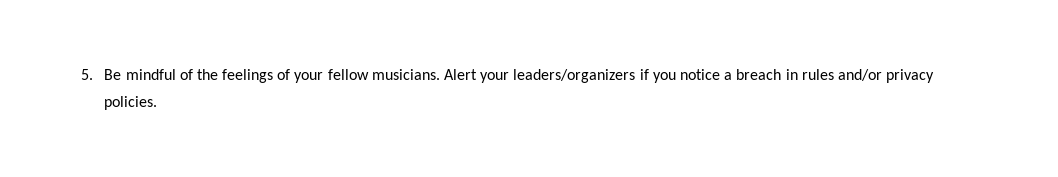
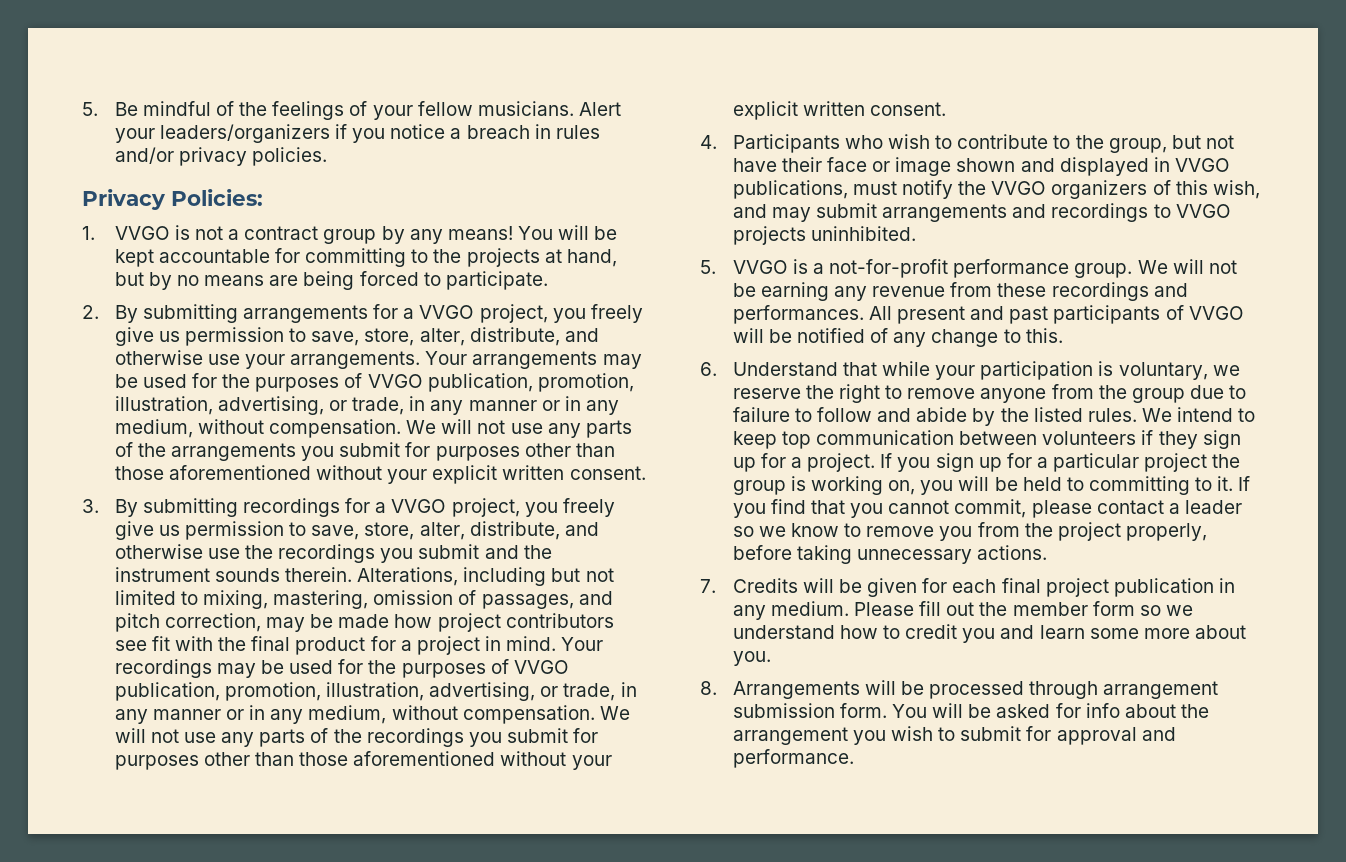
(158, 103) none -> [82,189,263,210] [82,225,618,244] [114,248,617,267] [114,271,548,290] [82,304,643,323] [114,327,599,346] [114,350,642,369] [114,373,634,392] [114,396,619,415] [114,419,632,438] [114,442,615,461] [114,465,646,484] [82,498,615,517] [114,521,599,540] [114,544,552,563] [114,567,614,586] [114,590,613,609] [114,613,614,632] [114,636,604,655] [114,659,569,678] [114,682,637,701] [114,705,630,724] [114,728,599,747] [114,751,612,770] [732,101,947,120] [700,134,1234,153] [732,157,1230,176] [732,180,1260,199] [732,203,1231,222] [732,226,916,245] [700,259,1237,278] [732,282,1188,301] [732,305,1244,324] [732,328,1063,347] [700,361,1240,380] [732,384,1247,403] [732,407,1256,426] [732,430,1241,449] [732,453,1241,472] [732,476,1251,495] [732,499,1242,518] [732,522,1207,541] [732,545,1048,564] [700,578,1235,597] [732,601,1193,620] [732,624,1246,643] [732,651,771,666] [700,680,1219,699] [732,703,1209,718] [732,726,1176,745] [732,749,854,768] // Privacy Policies: // 1. VVGO is not a contract group by any means! You will be kept accountable for committing to the projects at hand, but by no means are being forced to participate. // 2. By submitting arrangements for a VVGO project, you freely give us permission to save, store, alter, distribute, and otherwise use your arrangements. Your arrangements may be used for the purposes of VVGO publication, promotion, illustration, advertising, or trade, in any manner or in any medium, without compensation. We will not use any parts of the arrangements you submit for purposes other than those aforementioned without your explicit written consent. // 3. By submitting recordings for a VVGO project, you freely give us permission to save, store, alter, distribute, and otherwise use the recordings you submit and the instrument sounds therein. Alterations, including but not limited to mixing, mastering, omission of passages, and pitch correction, may be made how project contributors see fit with the final product for a project in mind. Your recordings may be used for the purposes of VVGO publication, promotion, illustration, advertising, or trade, in any manner or in any medium, without compensation. We will not use any parts of the recordings you submit for purposes other than those aforementioned without your explicit written consent. // 4. Participants who wish to contribute to the group, but not have their face or image shown and displayed in VVGO publications, must notify the VVGO organizers of this wish, and may submit arrangements and recordings to VVGO projects uninhibited. // 5. VVGO is a not-for-profit performance group. We will not be earning any revenue from these recordings and performances. All present and past participants of VVGO will be notified of any change to this. // 6. Understand that while your participation is voluntary, we reserve the right to remove anyone from the group due to failure to follow and abide by the listed rules. We intend to keep top communication between volunteers if they sign up for a project. If you sign up for a particular project the group is working on, you will be held to committing to it. If you find that you cannot commit, please contact a leader so we know to remove you from the project properly, before taking unnecessary actions. // 7. Credits will be given for each final project publication in any medium. Please fill out the member form so we understand how to credit you and learn some more about you. // 8. Arrangements will be processed through arrangement submission form. You will be asked for info about the arrangement you wish to submit for approval and performance.

